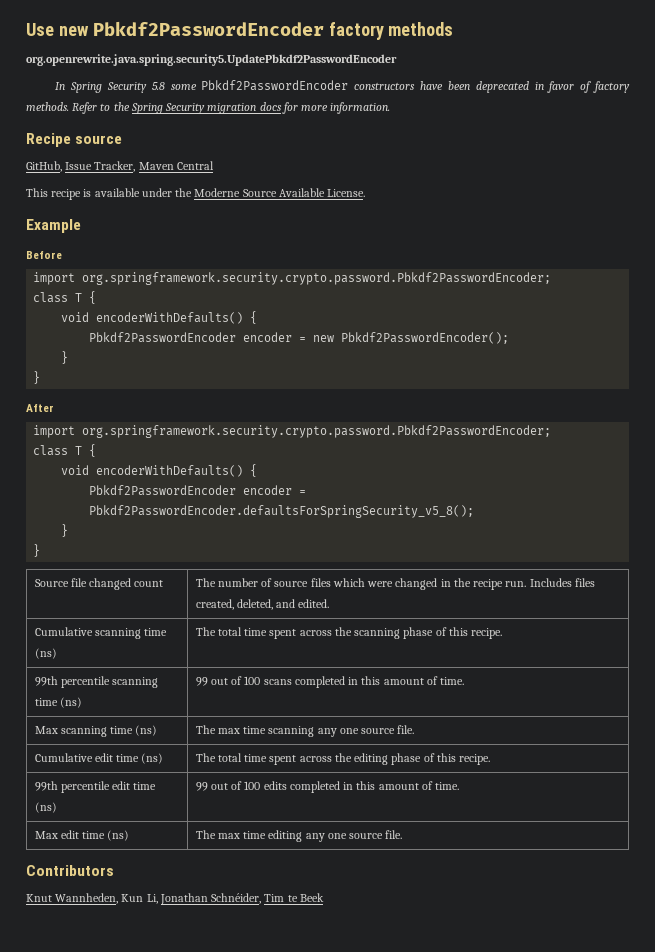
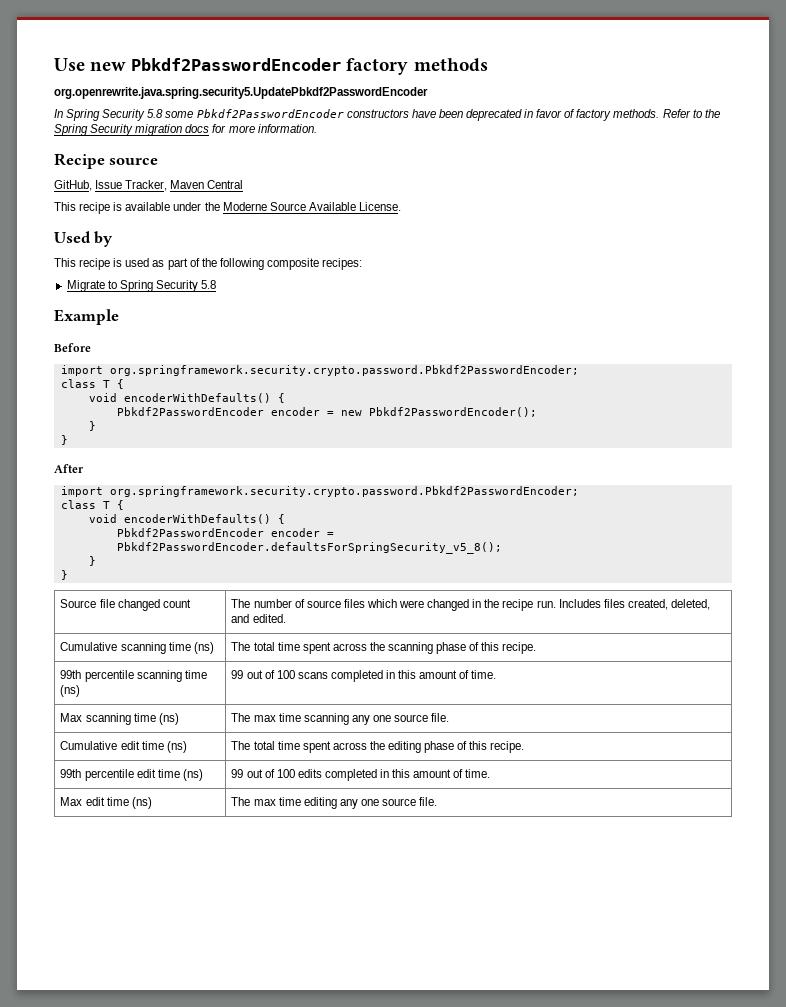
(366, 193) none -> [54,231,114,247] [54,258,363,270] [66,280,217,292] // Used by // This recipe is used as part of the following composite recipes: // Migrate to Spring Security 5.8
[26,865,114,876] [26,893,324,905] // Contributors // Knut Wannheden, Kun Li, Jonathan Schnéider, Tim te Beek -> (438, 801) none

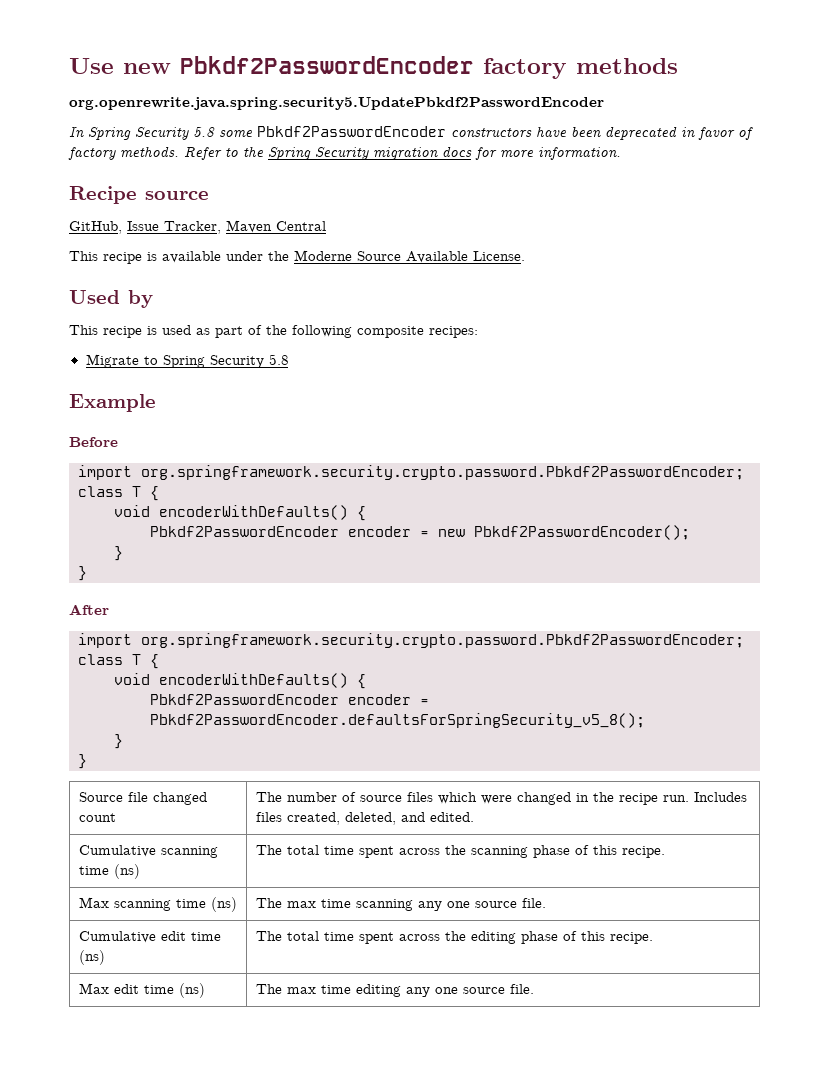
[60,670,207,682] [60,685,81,697] [231,670,497,682] // 99th percentile scanning time (ns) | 99 out of 100 scans completed in this amount of time. -> (665, 852) none
[60,769,203,781] [231,769,491,781] // 99th percentile edit time (ns) | 99 out of 100 edits completed in this amount of time. -> (653, 938) none

